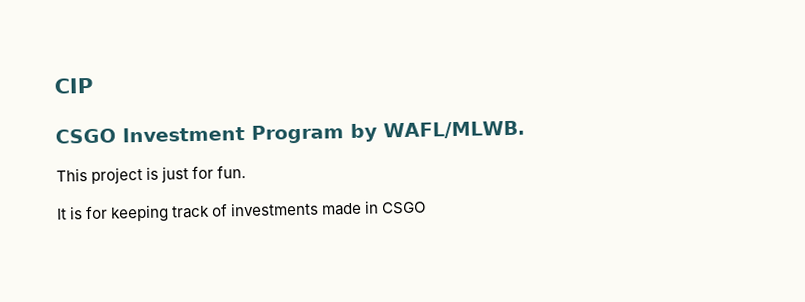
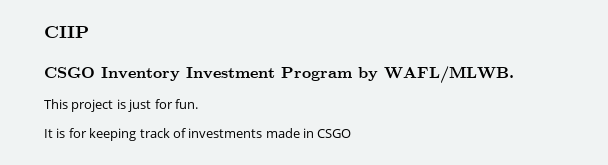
[54,77,93,94] [55,128,116,144] CIP // CSGO -> [44,26,89,38] [44,67,180,81] CIIP // CSGO Inventory

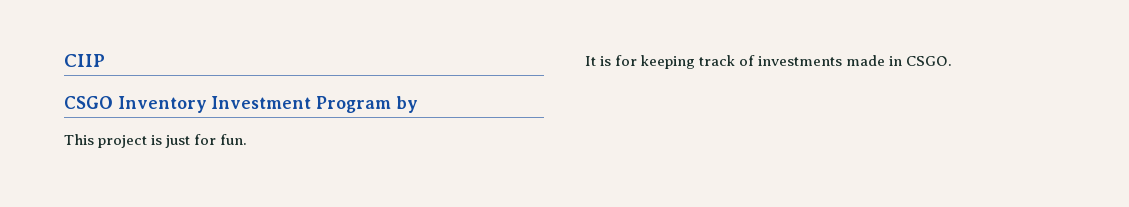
[384,66,514,84] WAFL/MLWB. -> (418, 104) none
[317,129,352,138] CSGO -> [906,56,953,66] CSGO.

